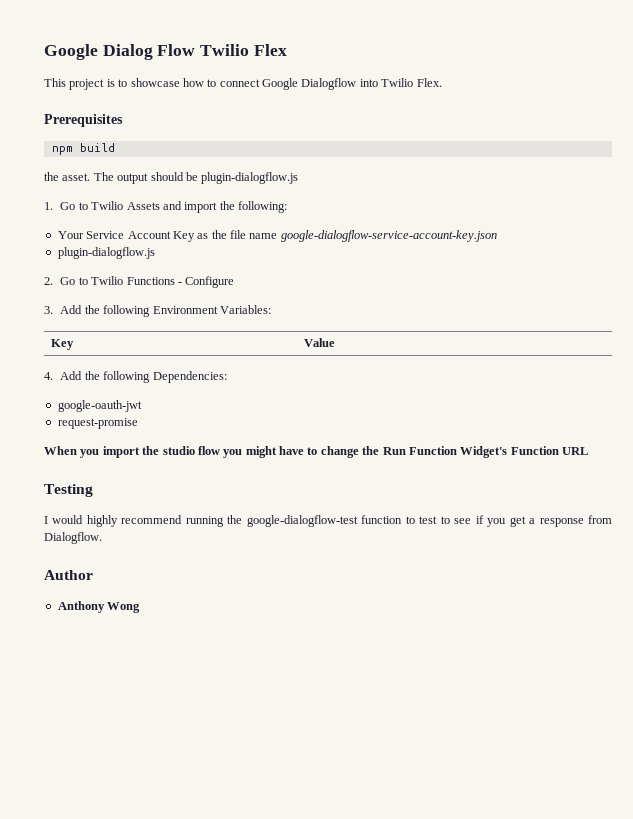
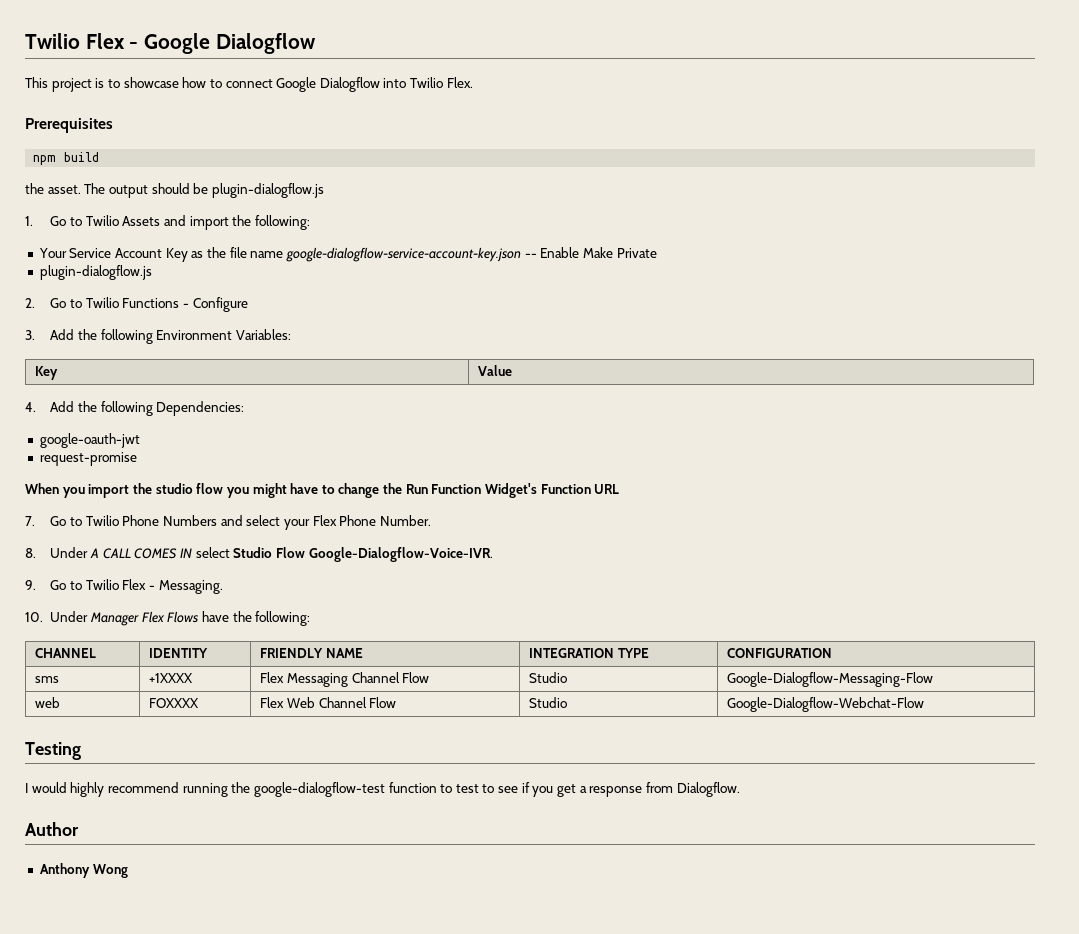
[44,44,287,60] Google Dialog Flow Twilio Flex -> [25,33,316,54] Twilio Flex - Google Dialogflow
(497, 236) none -> [524,247,657,258] -- Enable Make Private
(588, 451) none -> [25,515,431,530] [25,547,493,562] [25,579,223,594] [25,611,311,626] [35,648,97,658] [149,648,209,658] [260,648,364,658] [529,648,650,658] [727,648,833,658] [35,676,60,683] [149,673,194,683] [260,672,430,687] [529,672,568,683] [727,672,934,687] [35,697,61,708] [149,698,200,708] [260,697,397,708] [529,697,568,708] [727,697,925,712] // 7. Go to Twilio Phone Numbers and select your Flex Phone Number. // 8. Under A CALL COMES IN select Studio Flow Google-Dialogflow-Voice-IVR. // 9. Go to Twilio Flex - Messaging. // 10. Under Manager Flex Flows have the following: // CHANNEL | IDENTITY | FRIENDLY NAME | INTEGRATION TYPE | CONFIGURATION // sms | +1XXXX | Flex Messaging Channel Flow | Studio | Google-Dialogflow-Messaging-Flow // web | FOXXXX | Flex Web Channel Flow | Studio | Google-Dialogflow-Webchat-Flow

